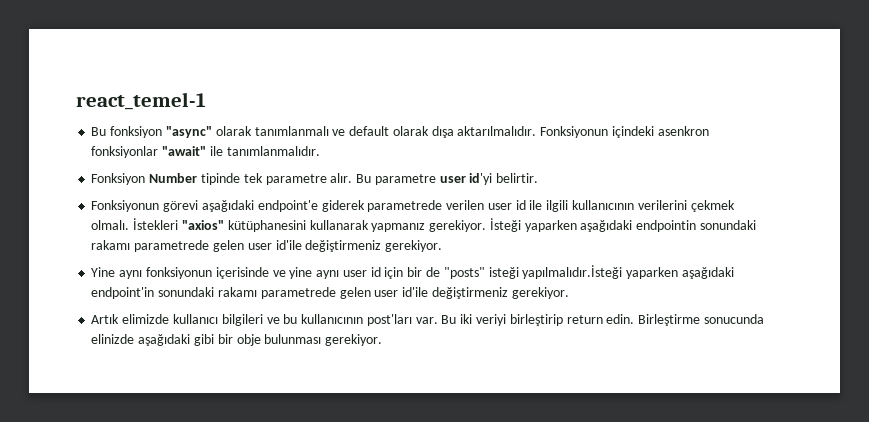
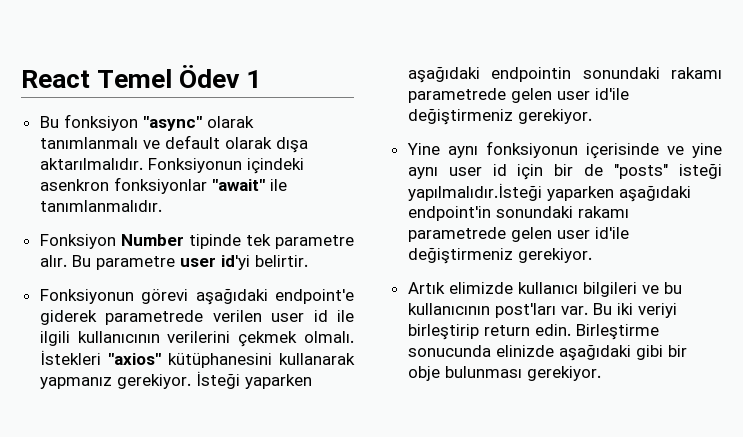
[76,92,206,110] react_temel-1 -> [21,65,262,88] React Temel Ödev 1

